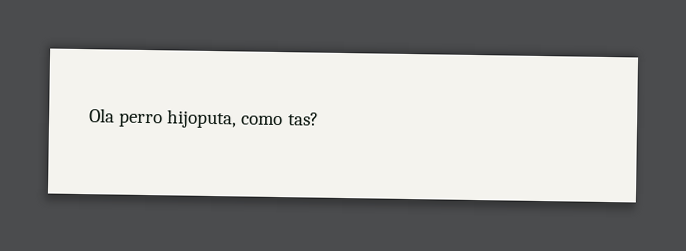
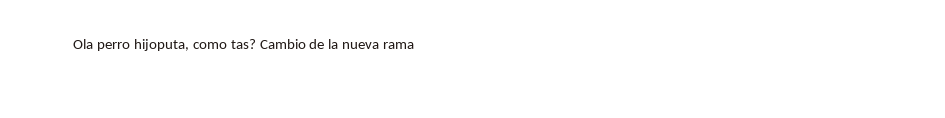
(319, 119) none -> [259,39,415,49] Cambio de la nueva rama

